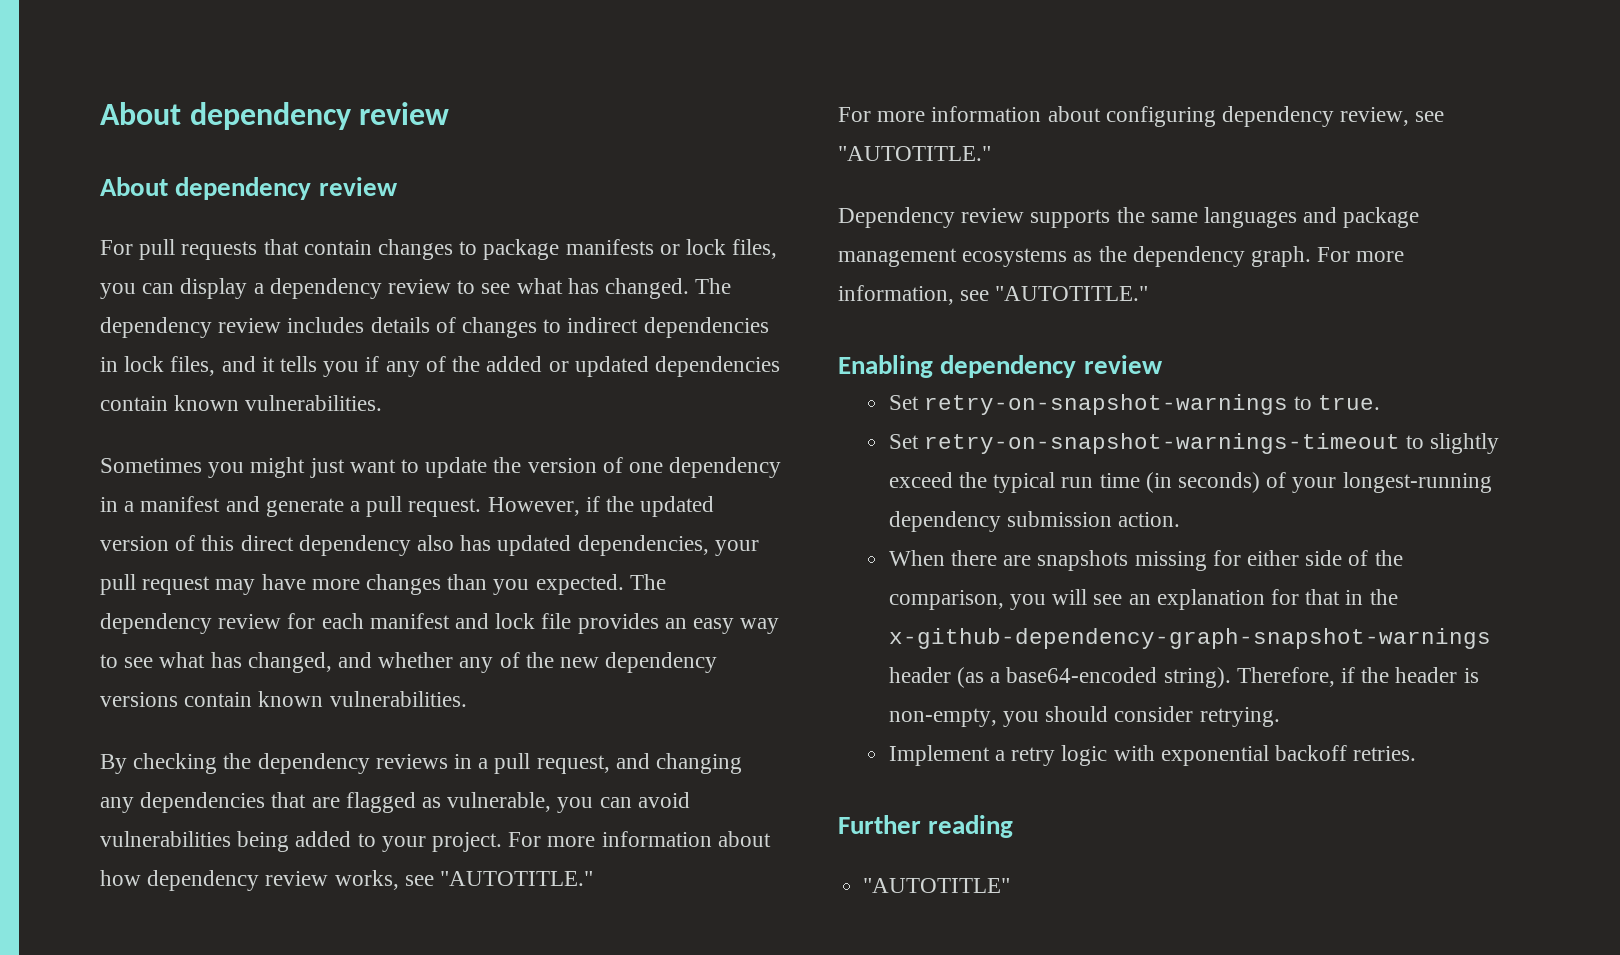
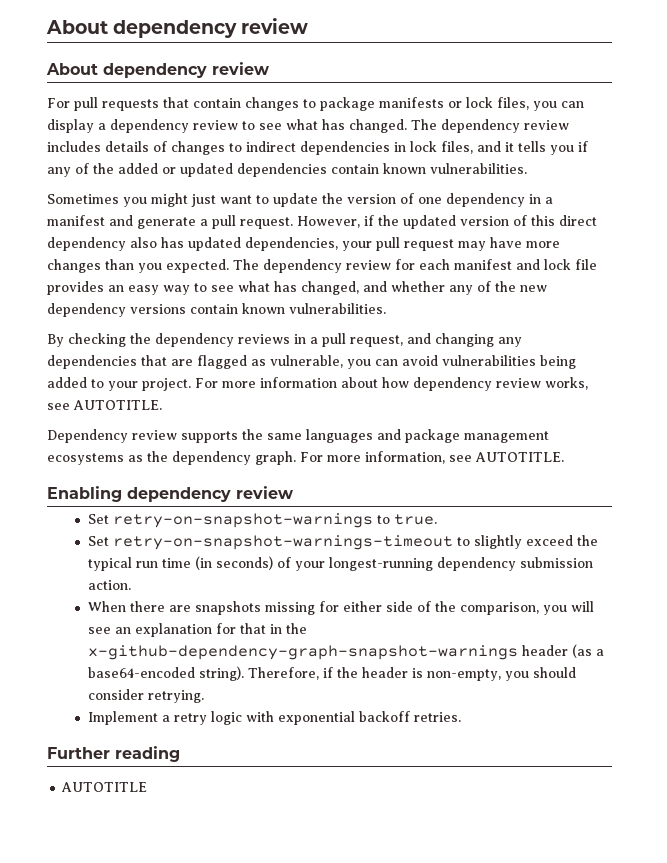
[440,871,594,886] [838,106,1445,127] [838,146,991,161] "AUTOTITLE." // For more information about configuring dependency review, see "AUTOTITLE." -> [73,400,162,410] AUTOTITLE.
[995,286,1149,301] "AUTOTITLE." -> [475,452,564,462] AUTOTITLE.
[863,878,1011,893] "AUTOTITLE" -> [61,782,148,792] AUTOTITLE

